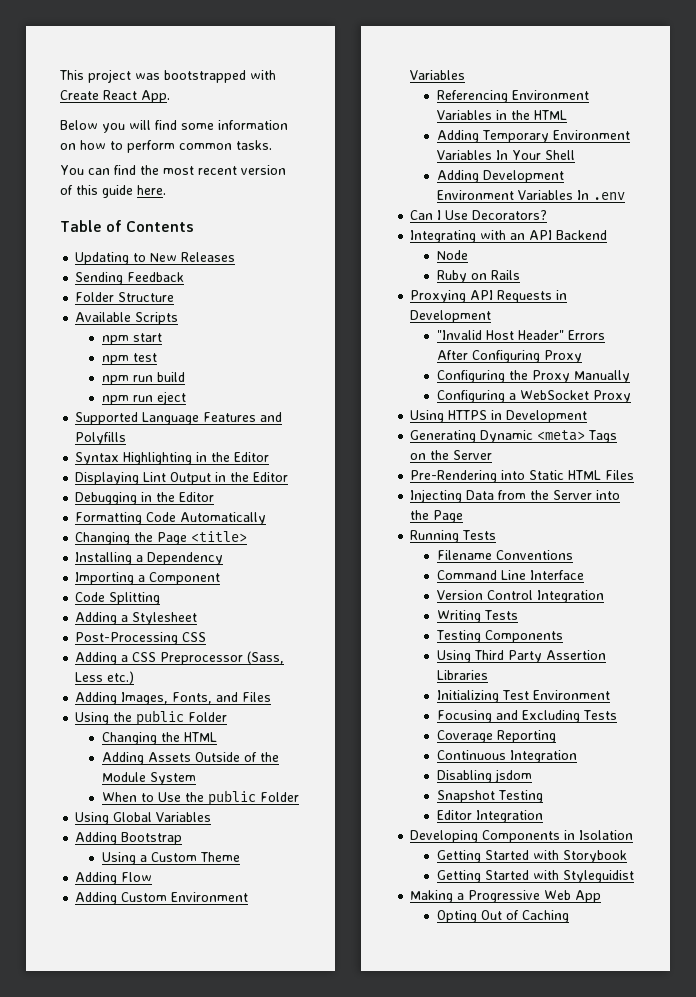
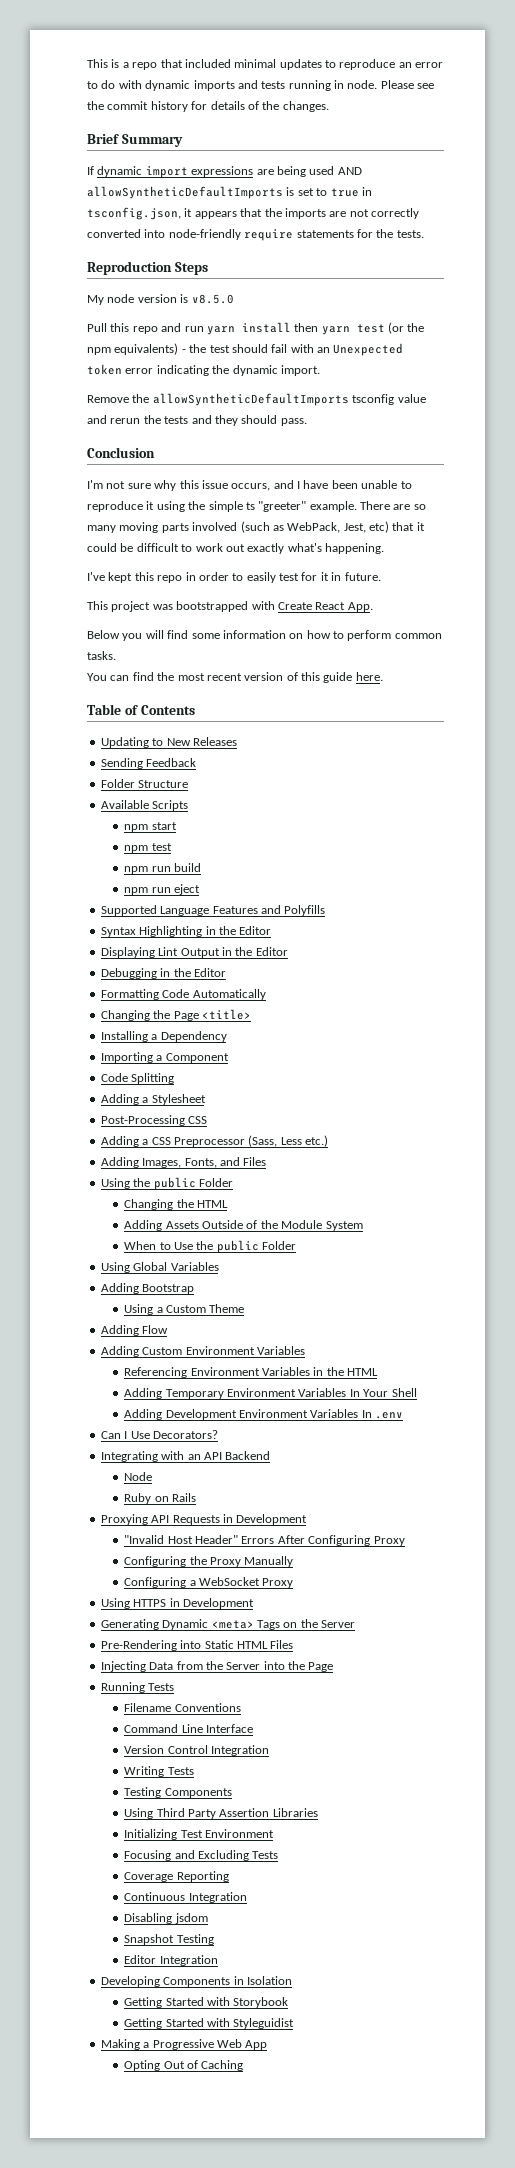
[59,70,84,80] This -> [87,59,444,70] [87,80,435,91] [87,101,329,112] [87,134,183,147] [87,166,362,178] [87,186,372,199] [87,207,419,220] [87,229,424,241] [87,261,208,275] [87,294,234,305] [87,322,425,335] [87,343,404,356] [87,364,320,376] [87,393,426,406] [87,415,307,426] [87,447,155,458] [87,480,412,491] [87,501,426,512] [87,521,425,533] [87,543,384,554] [87,572,381,583] [87,601,108,610] This is a repo that included minimal updates to reproduce an error to do with dynamic imports and tests running in node. Please see the commit history for details of the changes. // Brief Summary // If dynamic import expressions are being used AND allowSyntheticDefaultImports is set to true in tsconfig.json, it appears that the imports are not correctly converted into node-friendly require statements for the tests. // Reproduction Steps // My node version is v8.5.0 // Pull this repo and run yarn install then yarn test (or the npm equivalents) - the test should fail with an Unexpected token error indicating the dynamic import. // Remove the allowSyntheticDefaultImports tsconfig value and rerun the tests and they should pass. // Conclusion // I'm not sure why this issue occurs, and I have been unable to reproduce it using the simple ts "greeter" example. There are so many moving parts involved (such as WebPack, Jest, etc) that it could be difficult to work out exactly what's happening. // I've kept this repo in order to easily test for it in future. // This

